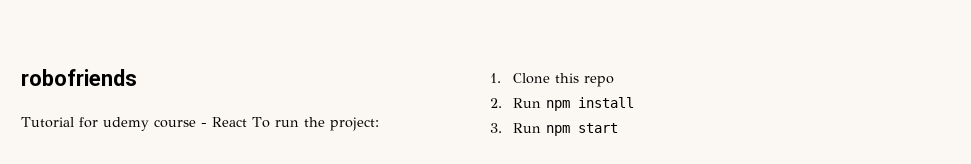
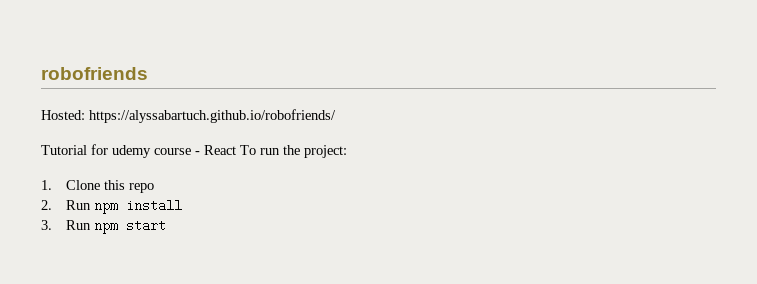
(137, 77) none -> [41,109,336,123] // Hosted: https://alyssabartuch.github.io/robofriends/

